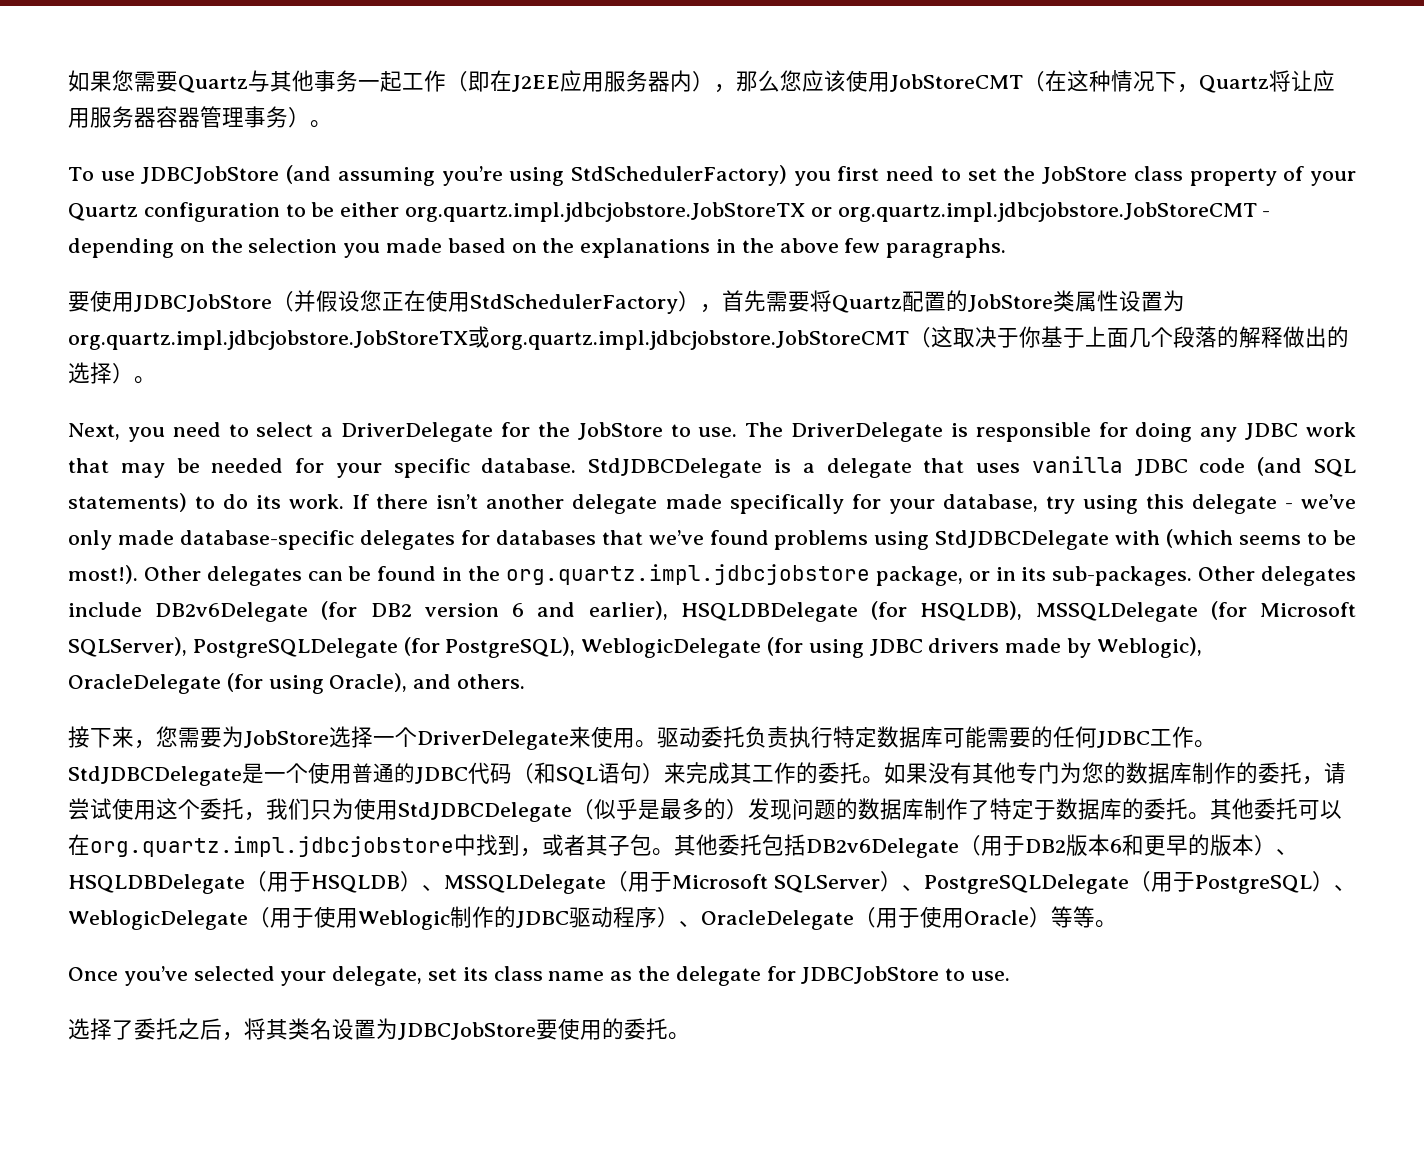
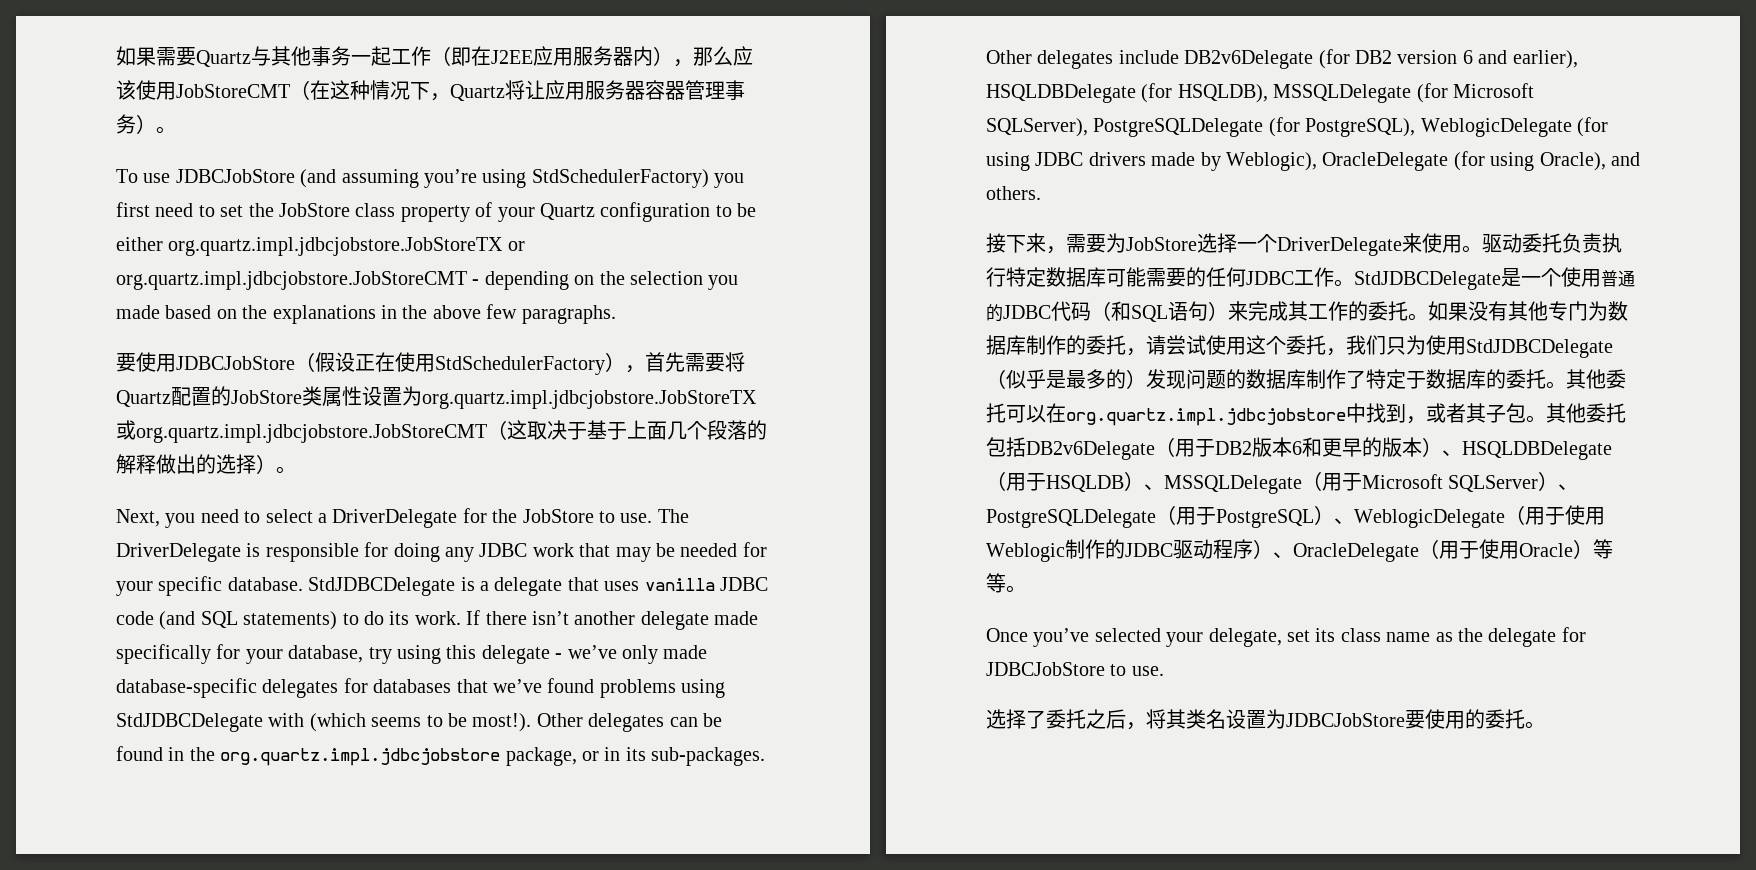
[68,70,134,92] 如果您 -> [116,46,156,66] 如果
[780,70,802,91] 您 -> (733, 56) none
[294,290,382,312] 并假设您 -> [315,352,355,372] 假设
[1018,326,1041,348] 你 -> (587, 431) none
[156,726,178,747] 您 -> (1066, 250) none
[1082,762,1126,784] 您的 -> (1608, 311) none

